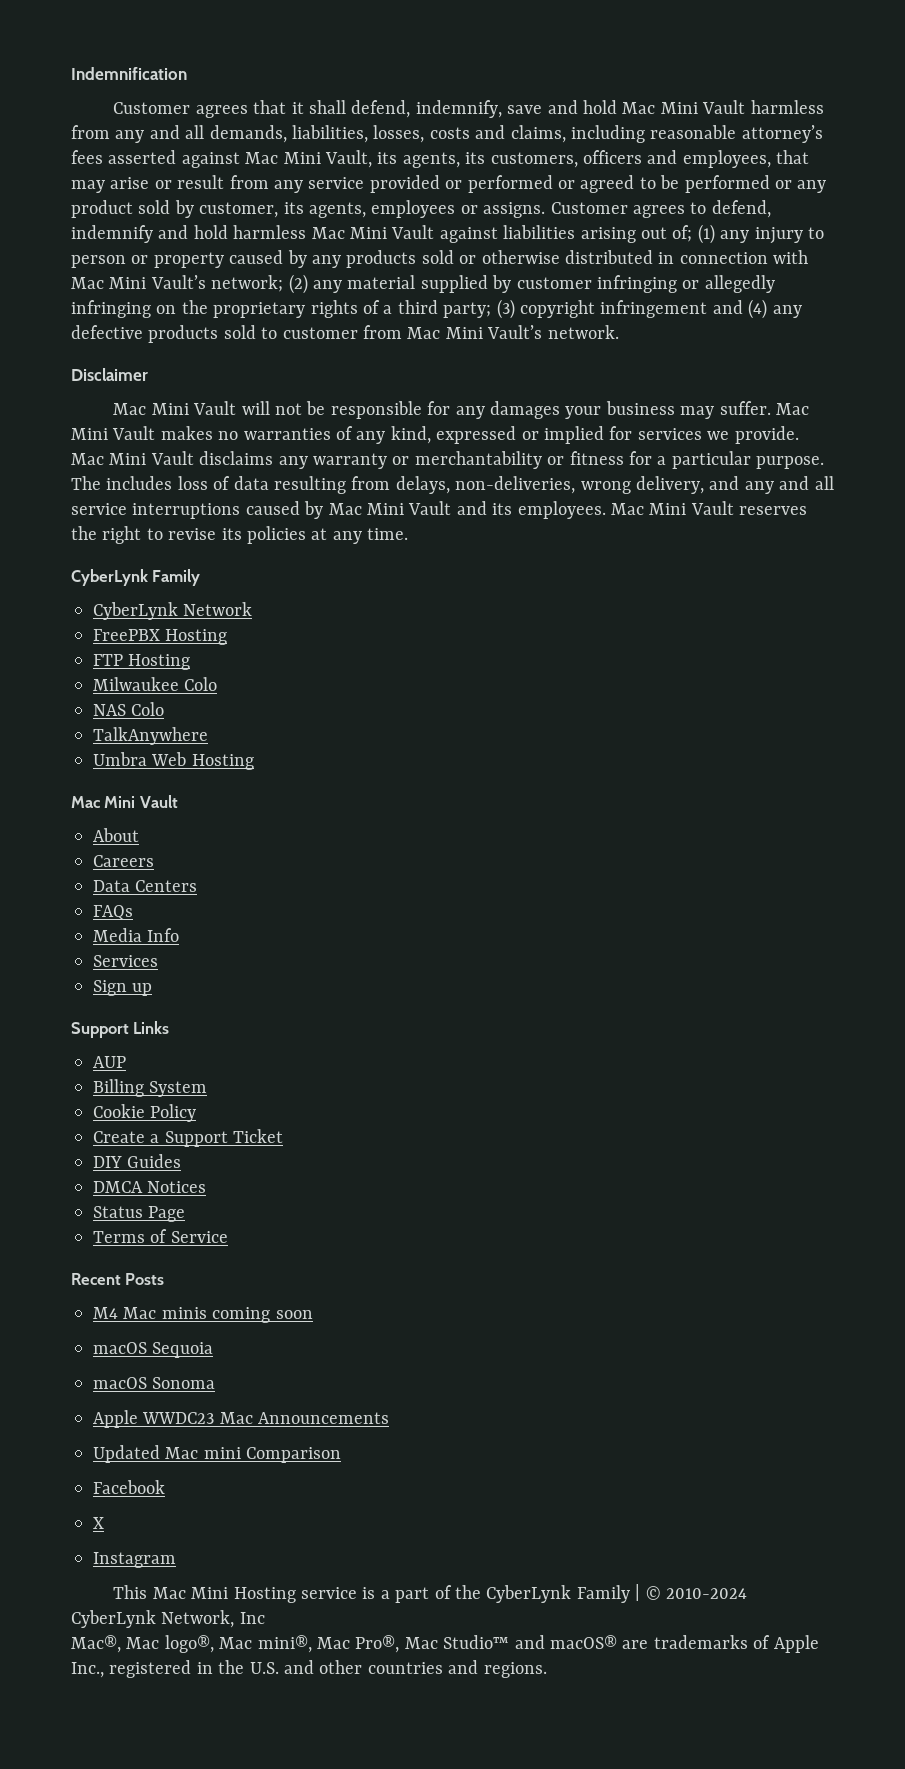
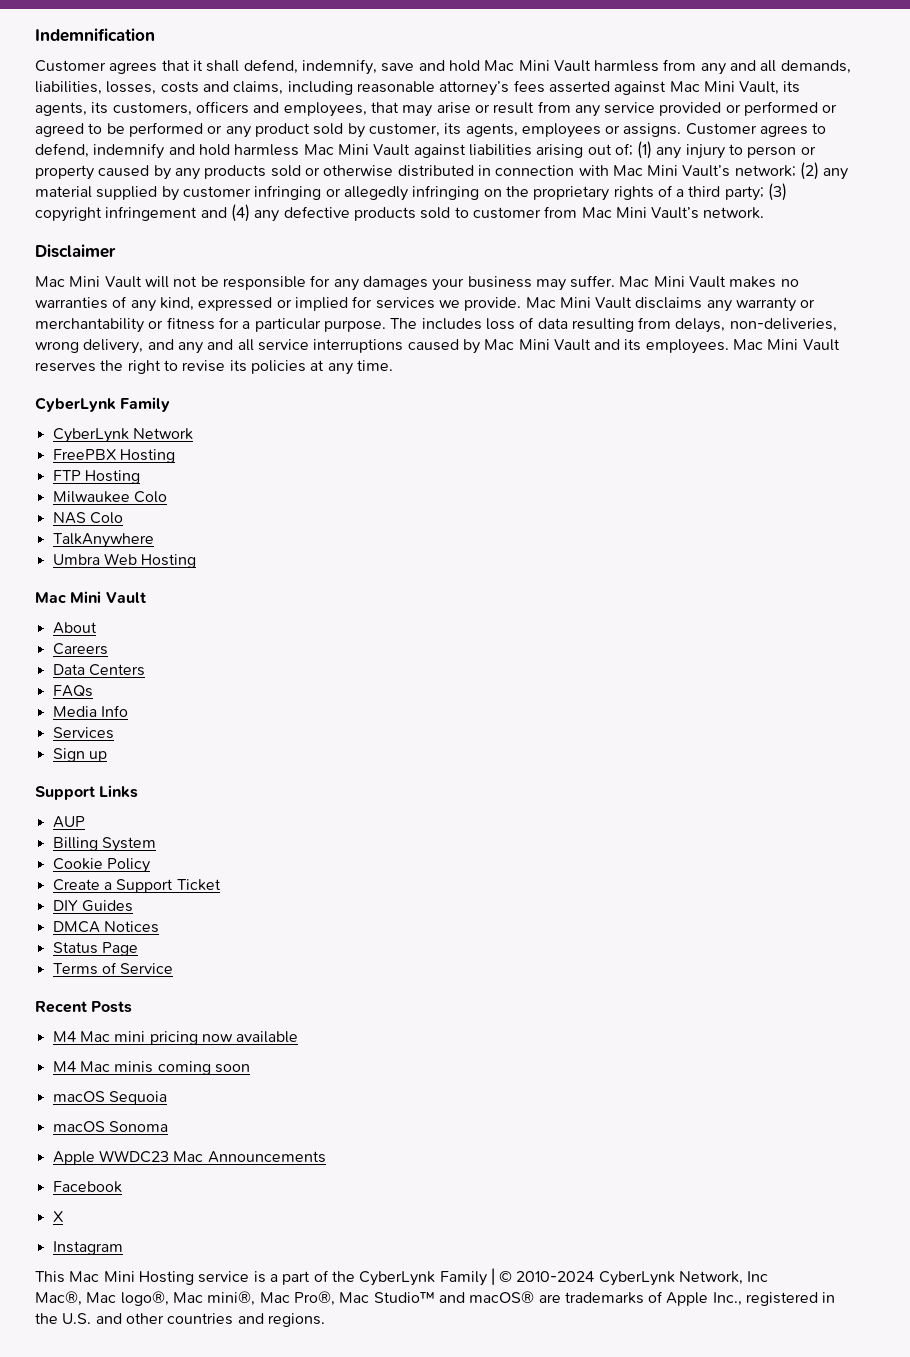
(165, 1279) none -> [52,1031,299,1045] // M4 Mac mini pricing now available
[93,1445,342,1463] // Updated Mac mini Comparison -> (326, 1157) none

